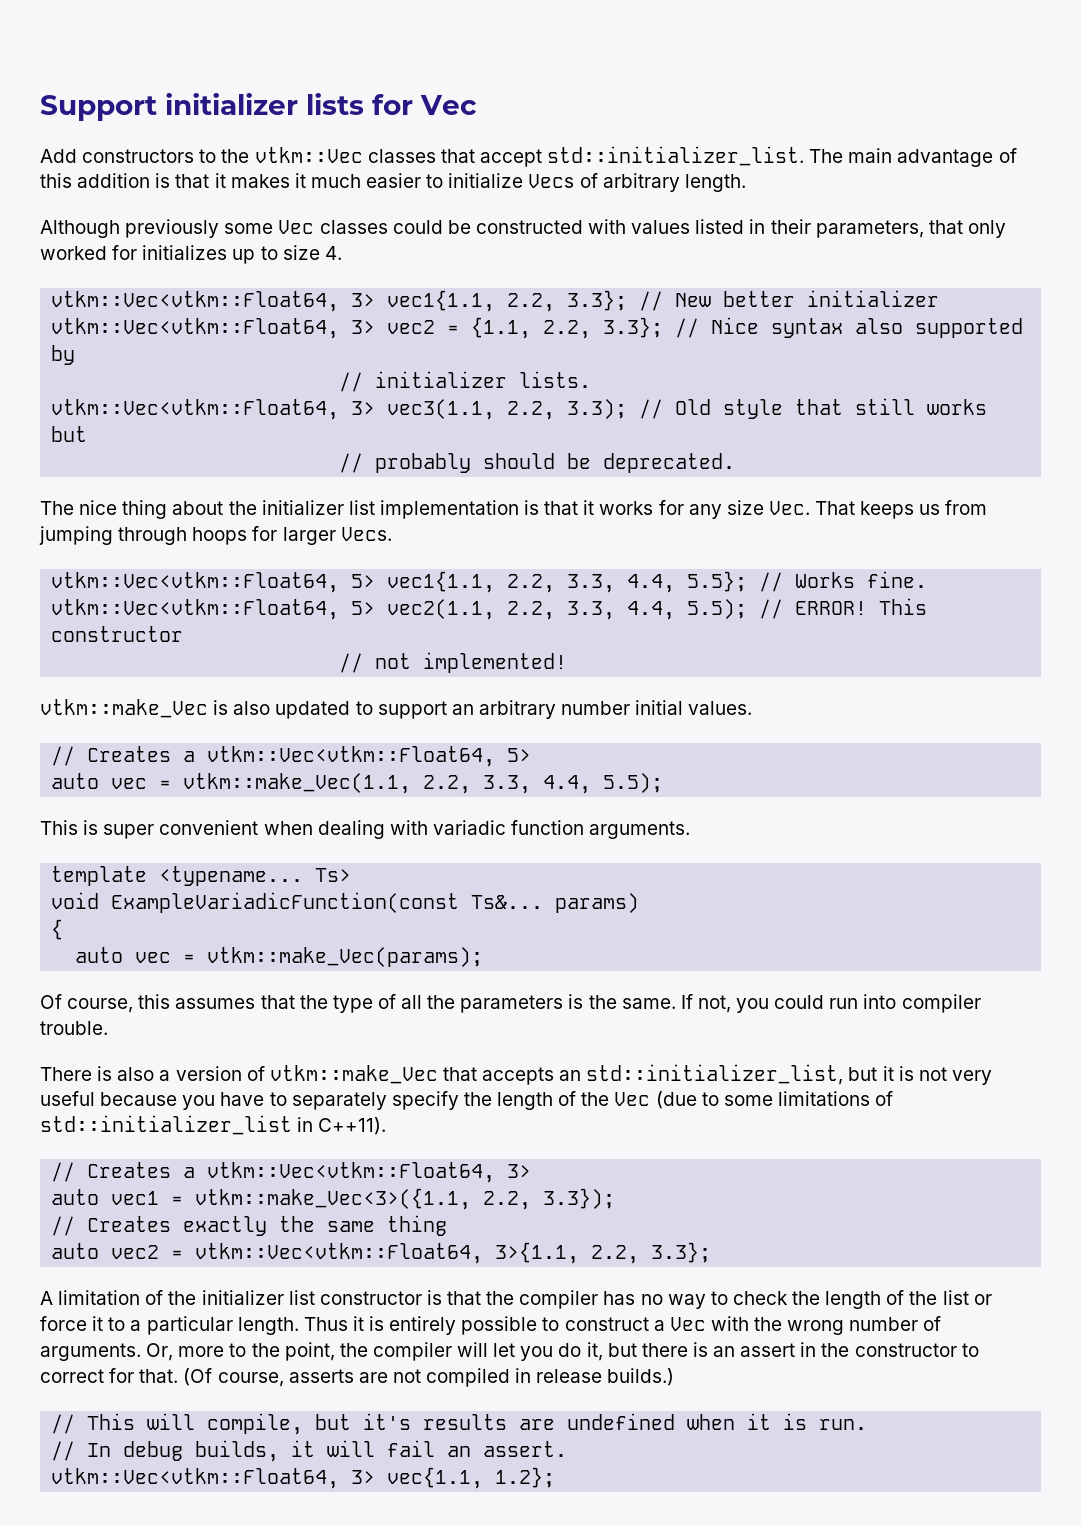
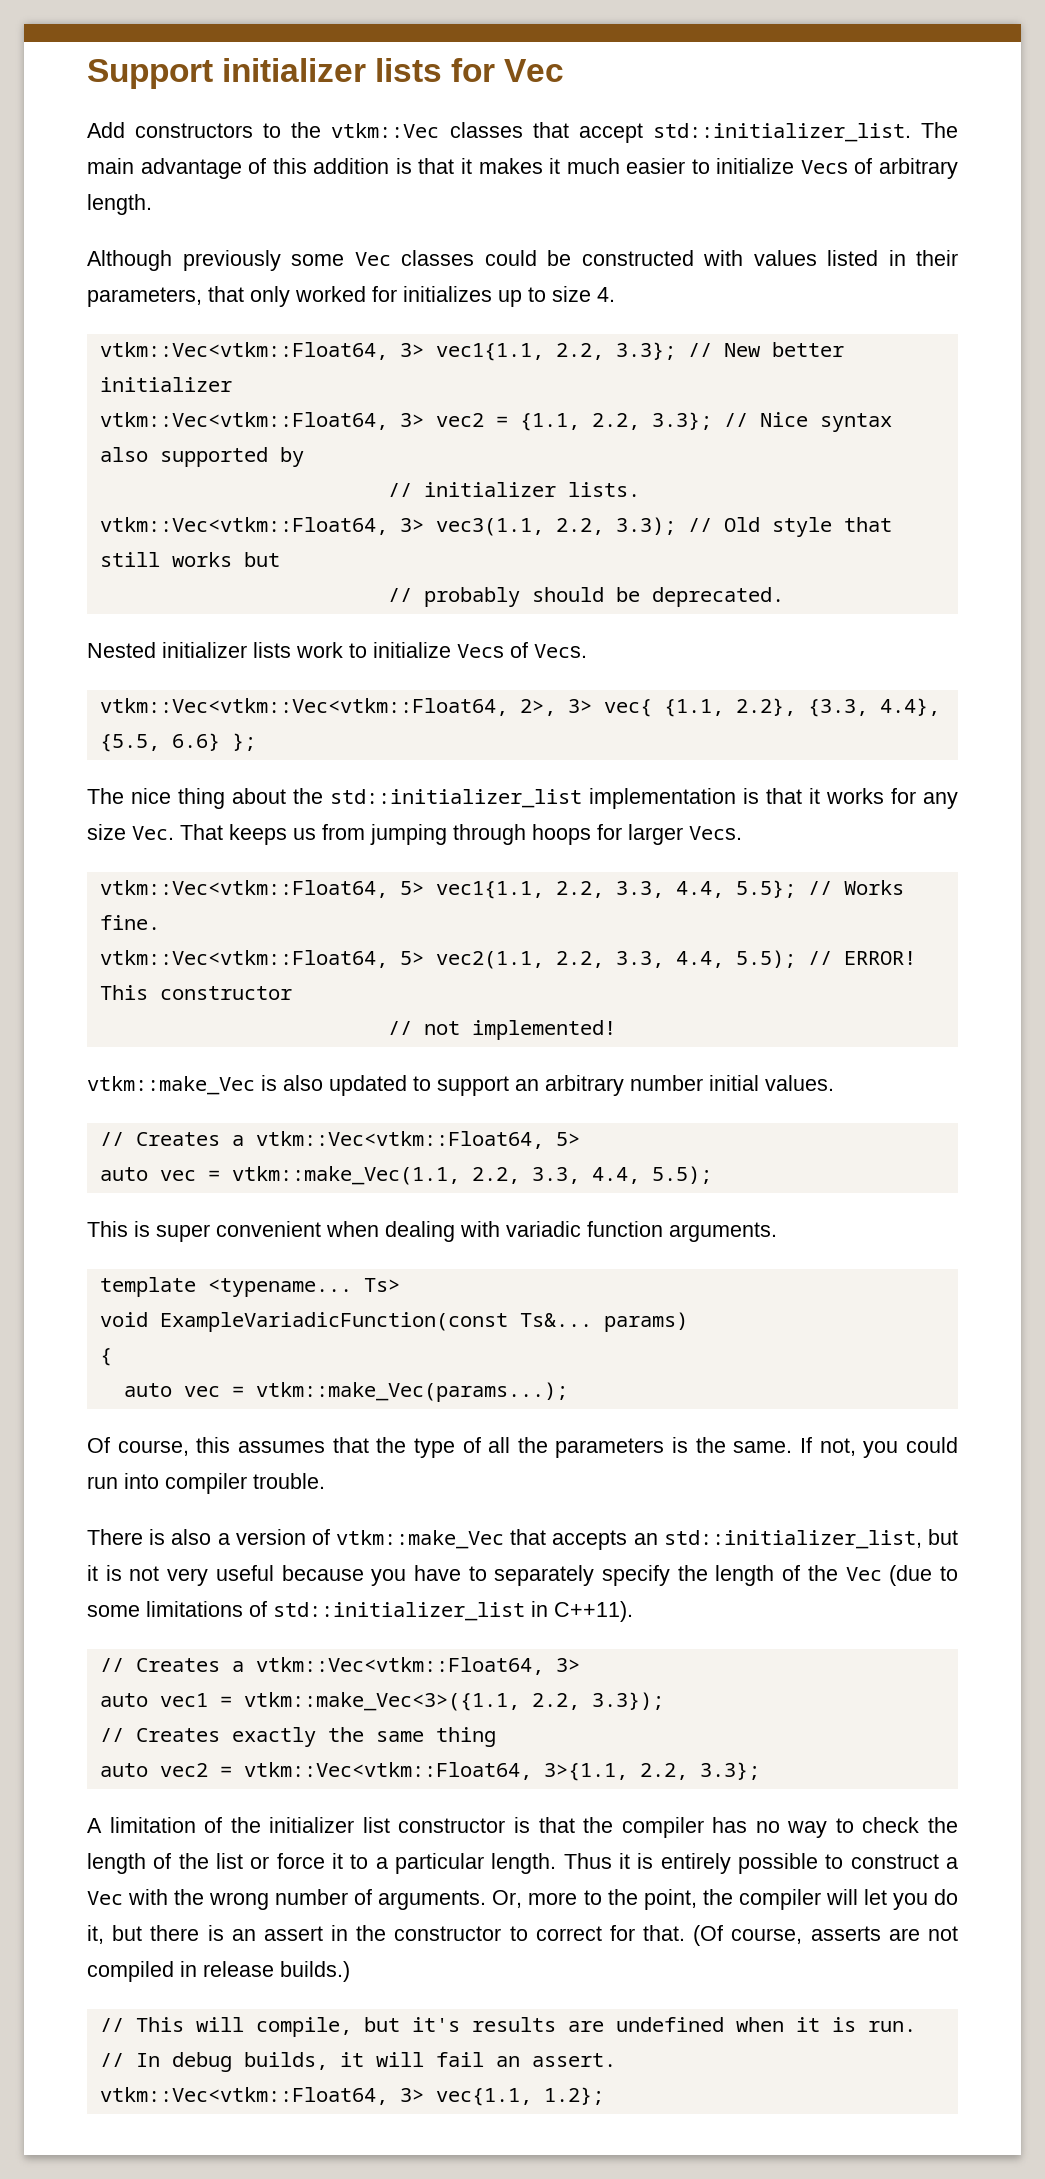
(736, 463) none -> [87,642,587,658] [99,698,940,717] [99,733,256,752] // Nested initializer lists work to initialize Vecs of Vecs. // vtkm::Vec<vtkm::Vec<vtkm::Float64, 2>, 3> vec{ {1.1, 2.2}, {3.3, 4.4}, {5.5, 6.6} };
[261,500,375,515] initializer list -> [330,789,582,808] std::initializer_list
[207,947,484,967] vtkm::make_Vec(params); -> [255,1382,568,1402] vtkm::make_Vec(params...);

